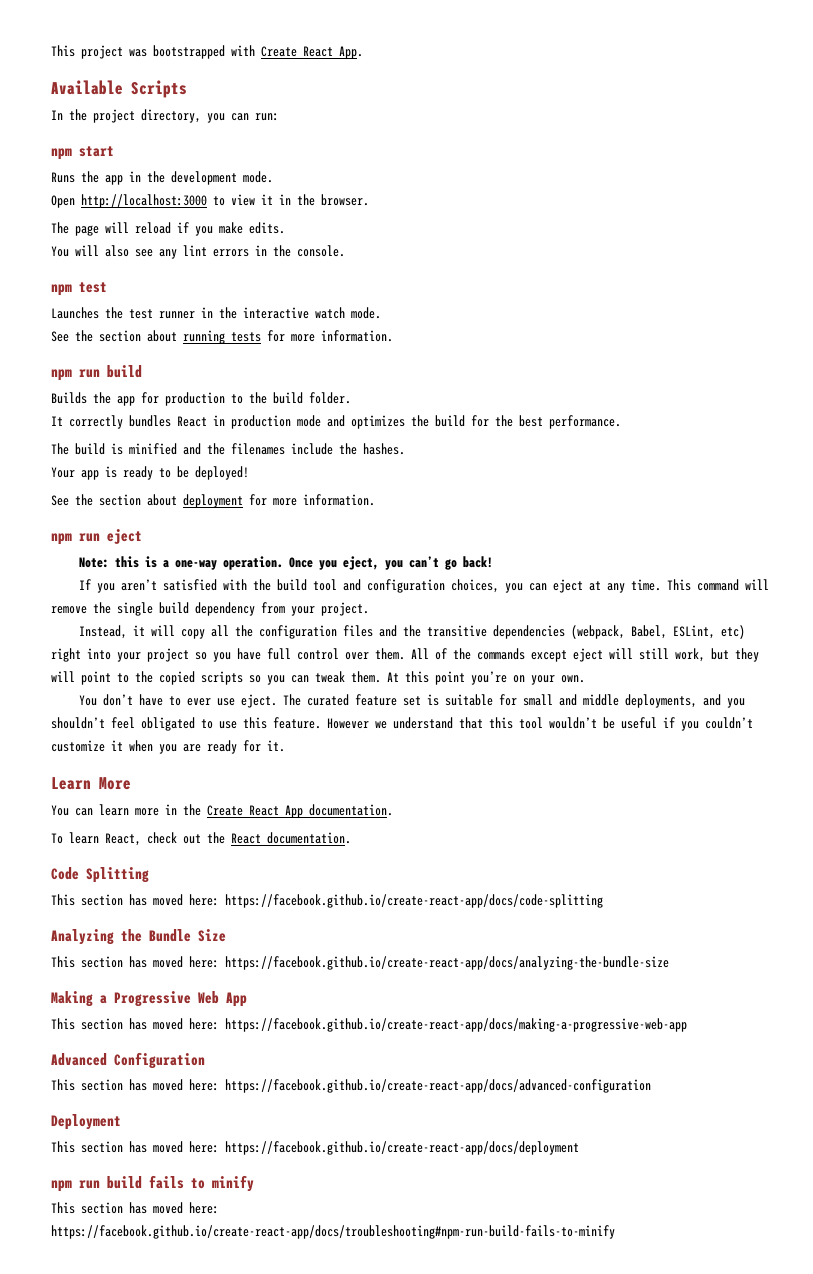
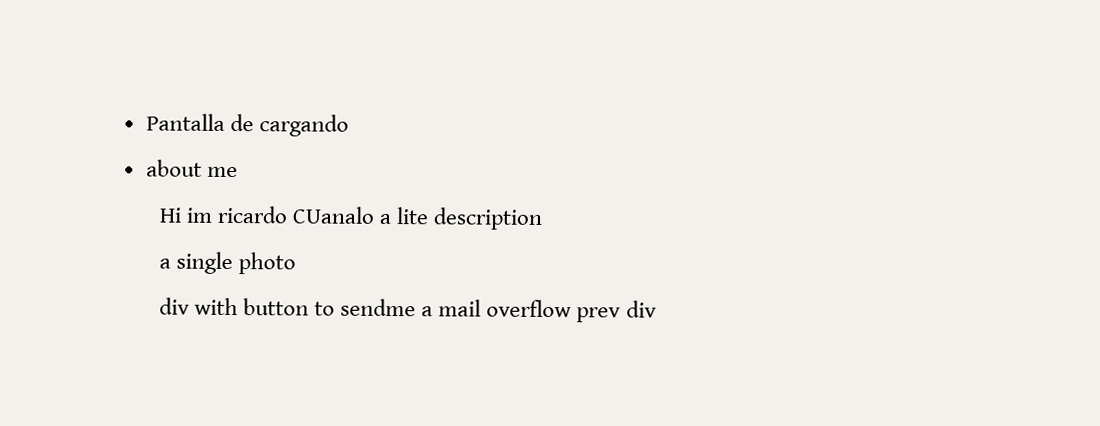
[51,45,363,59] [51,80,187,98] [51,109,279,123] [51,146,114,160] [51,171,273,185] [51,194,369,208] [51,222,285,236] [51,245,345,259] [51,282,107,296] [51,307,381,319] [51,330,393,344] [51,365,142,381] [51,392,351,406] [51,415,621,429] [51,443,405,455] [51,466,249,480] [51,494,375,508] [51,529,142,545] [79,556,494,570] [79,579,770,593] [51,602,369,616] [79,625,746,639] [51,648,759,662] [51,671,585,685] [79,694,746,708] [51,717,753,731] [51,740,285,754] [51,777,131,790] [51,804,393,818] [51,832,351,846] [51,867,149,883] [51,894,603,908] [51,929,226,945] [51,956,669,970] [51,991,247,1007] [51,1018,687,1032] [51,1052,205,1069] [51,1079,651,1093] [51,1114,121,1130] [51,1141,579,1155] [51,1175,254,1192] [51,1202,219,1214] [51,1225,615,1239] This project was bootstrapped with Create React App. // Available Scripts // In the project directory, you can run: // npm start // Runs the app in the development mode. // Open http://localhost:3000 to view it in the browser. // The page will reload if you make edits. // You will also see any lint errors in the console. // npm test // Launches the test runner in the interactive watch mode. // See the section about running tests for more information. // npm run build // Builds the app for production to the build folder. // It correctly bundles React in production mode and optimizes the build for the best performance. // The build is minified and the filenames include the hashes. // Your app is ready to be deployed! // See the section about deployment for more information. // npm run eject // Note: this is a one-way operation. Once you eject, you can’t go back! // If you aren’t satisfied with the build tool and configuration choices, you can eject at any time. This command will remove the single build dependency from your project. // Instead, it will copy all the configuration files and the transitive dependencies (webpack, Babel, ESLint, etc) right into your project so you have full control over them. All of the commands except eject will still work, but they will point to the copied scripts so you can tweak them. At this point you’re on your own. // You don’t have to ever use eject. The curated feature set is suitable for small and middle deployments, and you shouldn’t feel obligated to use this feature. However we understand that this tool wouldn’t be useful if you couldn’t customize it when you are ready for it. // Learn More // You can learn more in the Create React App documentation. // To learn React, check out the React documentation. // Code Splitting // This section has moved here: https://facebook.github.io/create-react-app/docs/code-splitting // Analyzing the Bundle Size // This section has moved here: https://facebook.github.io/create-react-app/docs/analyzing-the-bundle-size // Making a Progressive Web App // This section has moved here: https://facebook.github.io/create-react-app/docs/making-a-progressive-web-app // Advanced Configuration // This section has moved here: https://facebook.github.io/create-react-app/docs/advanced-configuration // Deployment // This section has moved here: https://facebook.github.io/create-react-app/docs/deployment // npm run build fails to minify // This section has moved here: https://facebook.github.io/create-react-app/docs/troubleshooting#npm-run-build-fails-to-minify -> [145,113,349,137] [145,159,238,178] [158,205,544,230] [158,251,296,275] [158,297,657,323] Pantalla de cargando // about me // Hi im ricardo CUanalo a lite description // a single photo // div with button to sendme a mail overflow prev div

